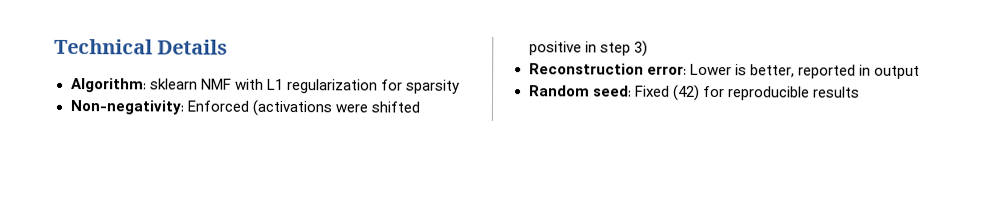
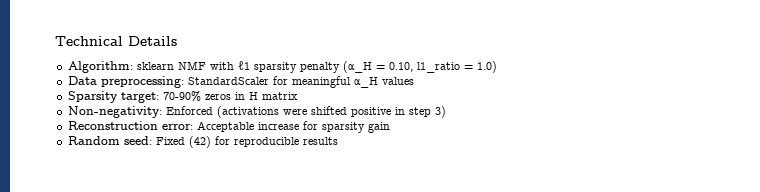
[266,78,460,94] L1 regularization for sparsity -> [237,61,497,73] [67,76,414,88] [67,91,298,103] ℓ1 sparsity penalty (α_H = 0.10, l1_ratio = 1.0) // Data preprocessing: StandardScaler for meaningful α_H values // Sparsity target: 70-90% zeros in H matrix
[689,63,920,79] Lower is better, reported in output -> [196,121,390,133] Acceptable increase for sparsity gain

